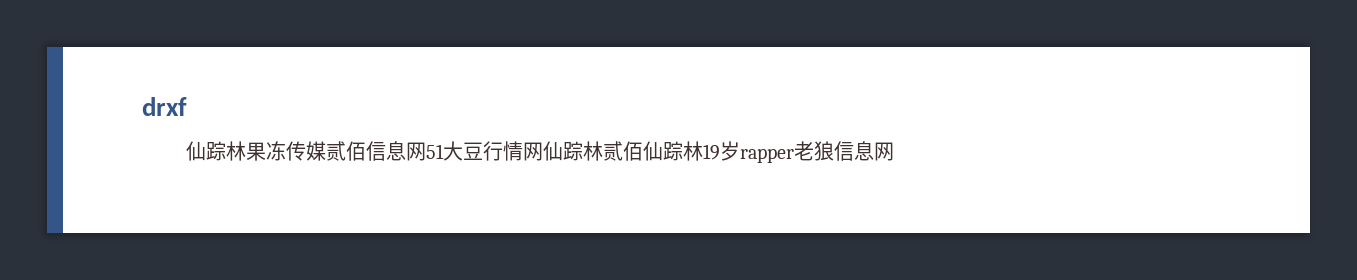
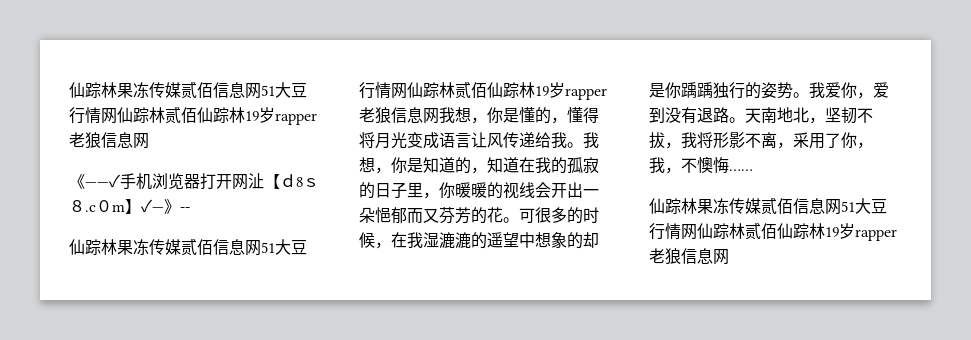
[142,97,187,116] drxf -> [69,81,307,99] [69,106,317,125] [69,132,149,149] [69,173,319,190] [69,199,190,214] [69,238,307,256] [359,81,607,100] [359,107,599,124] [359,132,599,149] [359,157,599,174] [359,182,599,199] [359,207,599,224] [359,232,599,249] [649,82,889,99] [649,107,873,124] [649,132,873,149] [649,157,753,174] 仙踪林果冻传媒贰佰信息网51大豆行情网仙踪林贰佰仙踪林19岁rapper老狼信息网 // 《——✓手机浏览器打开网沚【ｄ8ｓ８.c０m】✓—》-- // 仙踪林果冻传媒贰佰信息网51大豆行情网仙踪林贰佰仙踪林19岁rapper老狼信息网我想，你是懂的，懂得将月光变成语言让风传递给我。我想，你是知道的，知道在我的孤寂的日子里，你暖暖的视线会开出一朵悒郁而又芬芳的花。可很多的时候，在我湿漉漉的遥望中想象的却是你踽踽独行的姿势。我爱你，爱到没有退路。天南地北，坚韧不拔，我将形影不离，采用了你，我，不懊悔……

